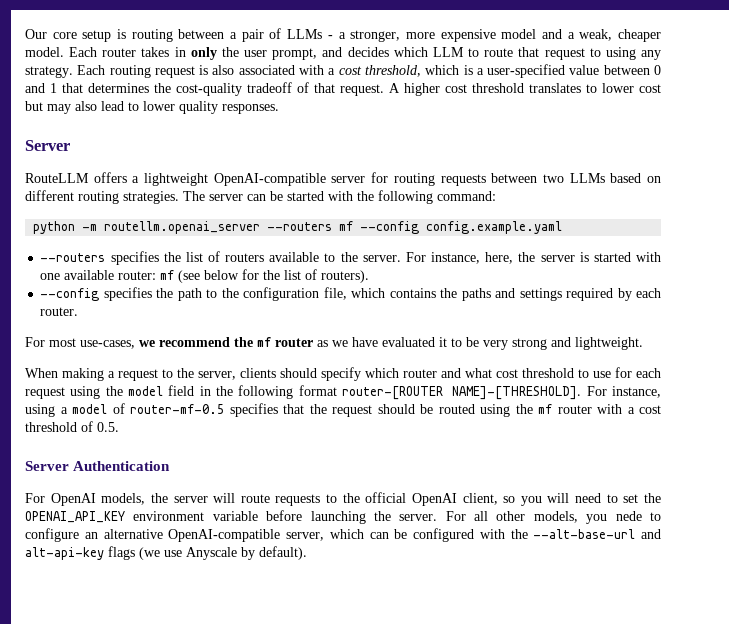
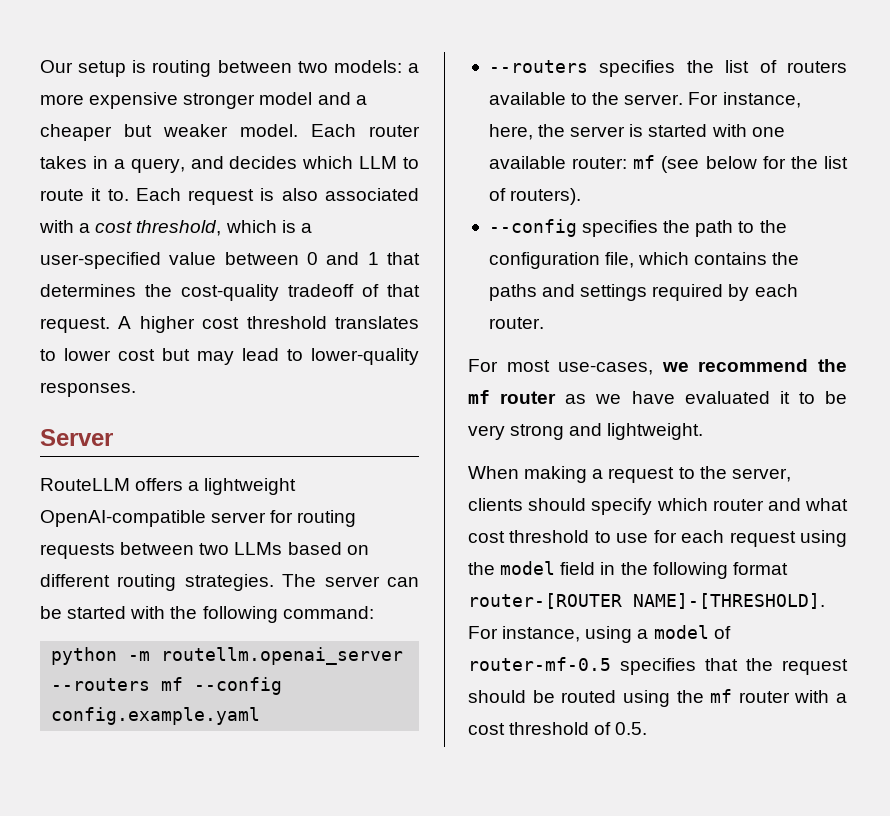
[52,32,77,39] core -> (73, 66) none
[230,28,401,42] a pair of LLMs - a stronger, -> [297,60,420,73] two models: a
(496, 35) none -> [183,93,256,109] stronger
[579,29,662,42] weak, cheaper -> [40,124,228,141] cheaper but weaker
[190,47,318,60] only the user prompt, -> [113,158,185,173] a query,
[518,47,661,60] [25,65,151,78] that request to using any strategy. Each routing -> [91,188,181,201] it to. Each
[75,101,97,111] also -> (234, 358) none
[143,101,218,114] lower quality -> [311,348,419,365] lower-quality
[25,461,171,471] [25,492,662,506] [25,510,661,524] [25,528,661,542] [25,546,307,560] // Server Authentication // For OpenAI models, the server will route requests to the official OpenAI client, so you will need to set the OPENAI_API_KEY environment variable before launching the server. For all other models, you nede to configure an alternative OpenAI-compatible server, which can be configured with the --alt-base-url and alt-api-key flags (we use Anyscale by default). -> (648, 728) none

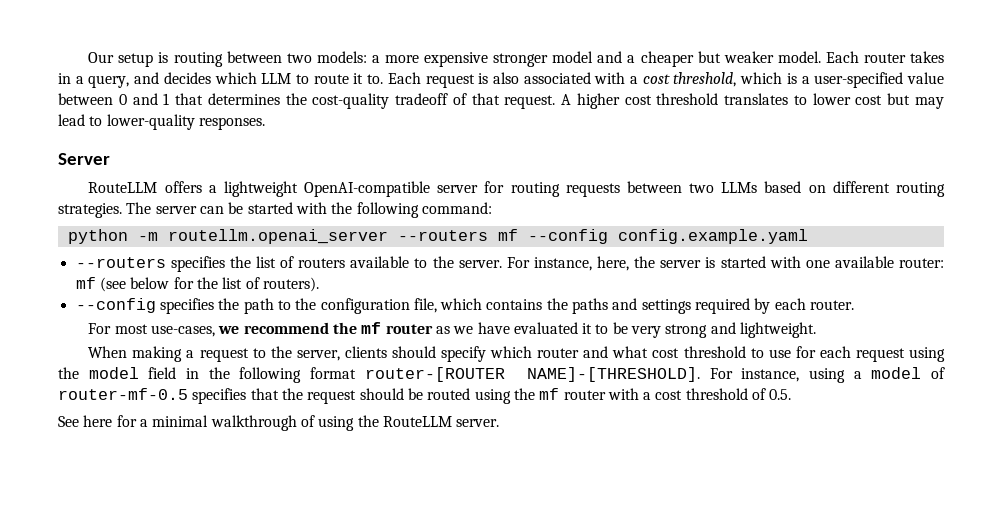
(648, 728) none -> [58,415,500,431] // See here for a minimal walkthrough of using the RouteLLM server.

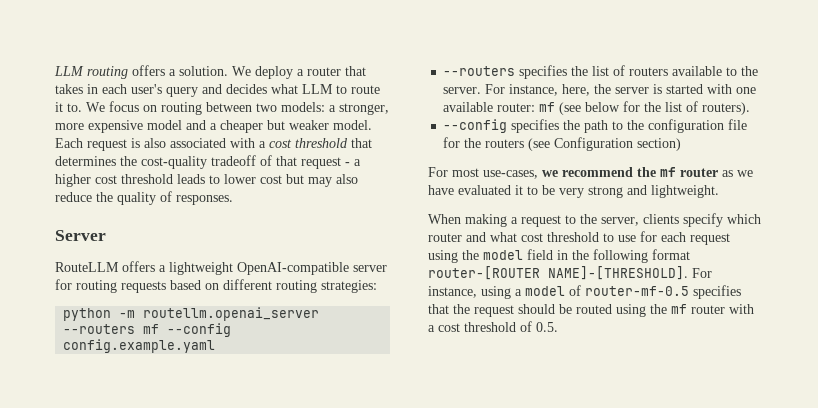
[88,52,169,67] Our setup is -> [54,65,366,79] [55,84,380,97] [55,101,157,112] LLM routing offers a solution. We deploy a router that takes in each user's query and decides what LLM to route it to. We focus on
(380, 59) none -> [339,103,389,115] stronger,
[493,53,549,67] stronger -> (143, 126) none
[863,51,944,63] [58,72,421,88] router takes in a query, and decides which LLM to route it to. Each -> (83, 143) none
[673,72,945,88] [58,93,170,105] threshold, which is a user-specified value between 0 and 1 -> [295,138,348,148] threshold
[504,94,572,109] request. A -> [301,157,361,169] request - a
[724,93,789,105] translates -> [177,174,205,184] leads
[58,114,195,130] lead to lower-quality -> [336,174,358,184] [55,191,172,205] also reduce the quality of
[626,181,758,193] between two LLMs -> (166, 287) none
[58,202,492,218] strategies. The server can be started with the following command: -> [321,280,377,293] strategies:
[413,298,855,314] file, which contains the paths and settings required by each router. -> [728,119,748,130] [443,137,682,151] file for the routers (see Configuration section)
[391,346,436,358] should -> (679, 219) none
[58,415,500,431] // See here for a minimal walkthrough of using the RouteLLM server. -> (558, 327) none

